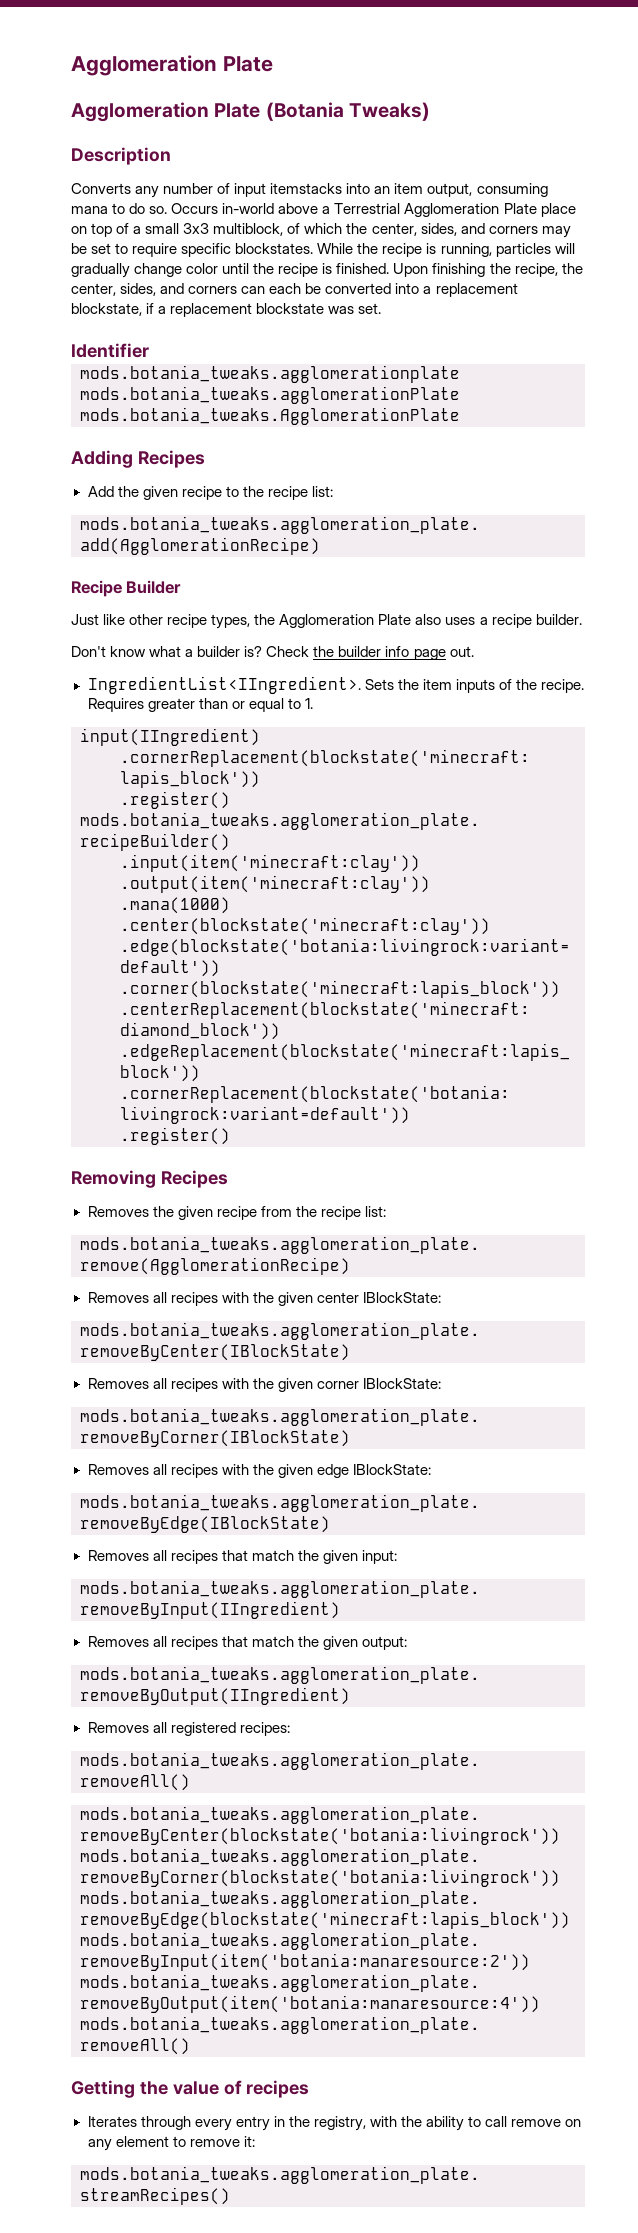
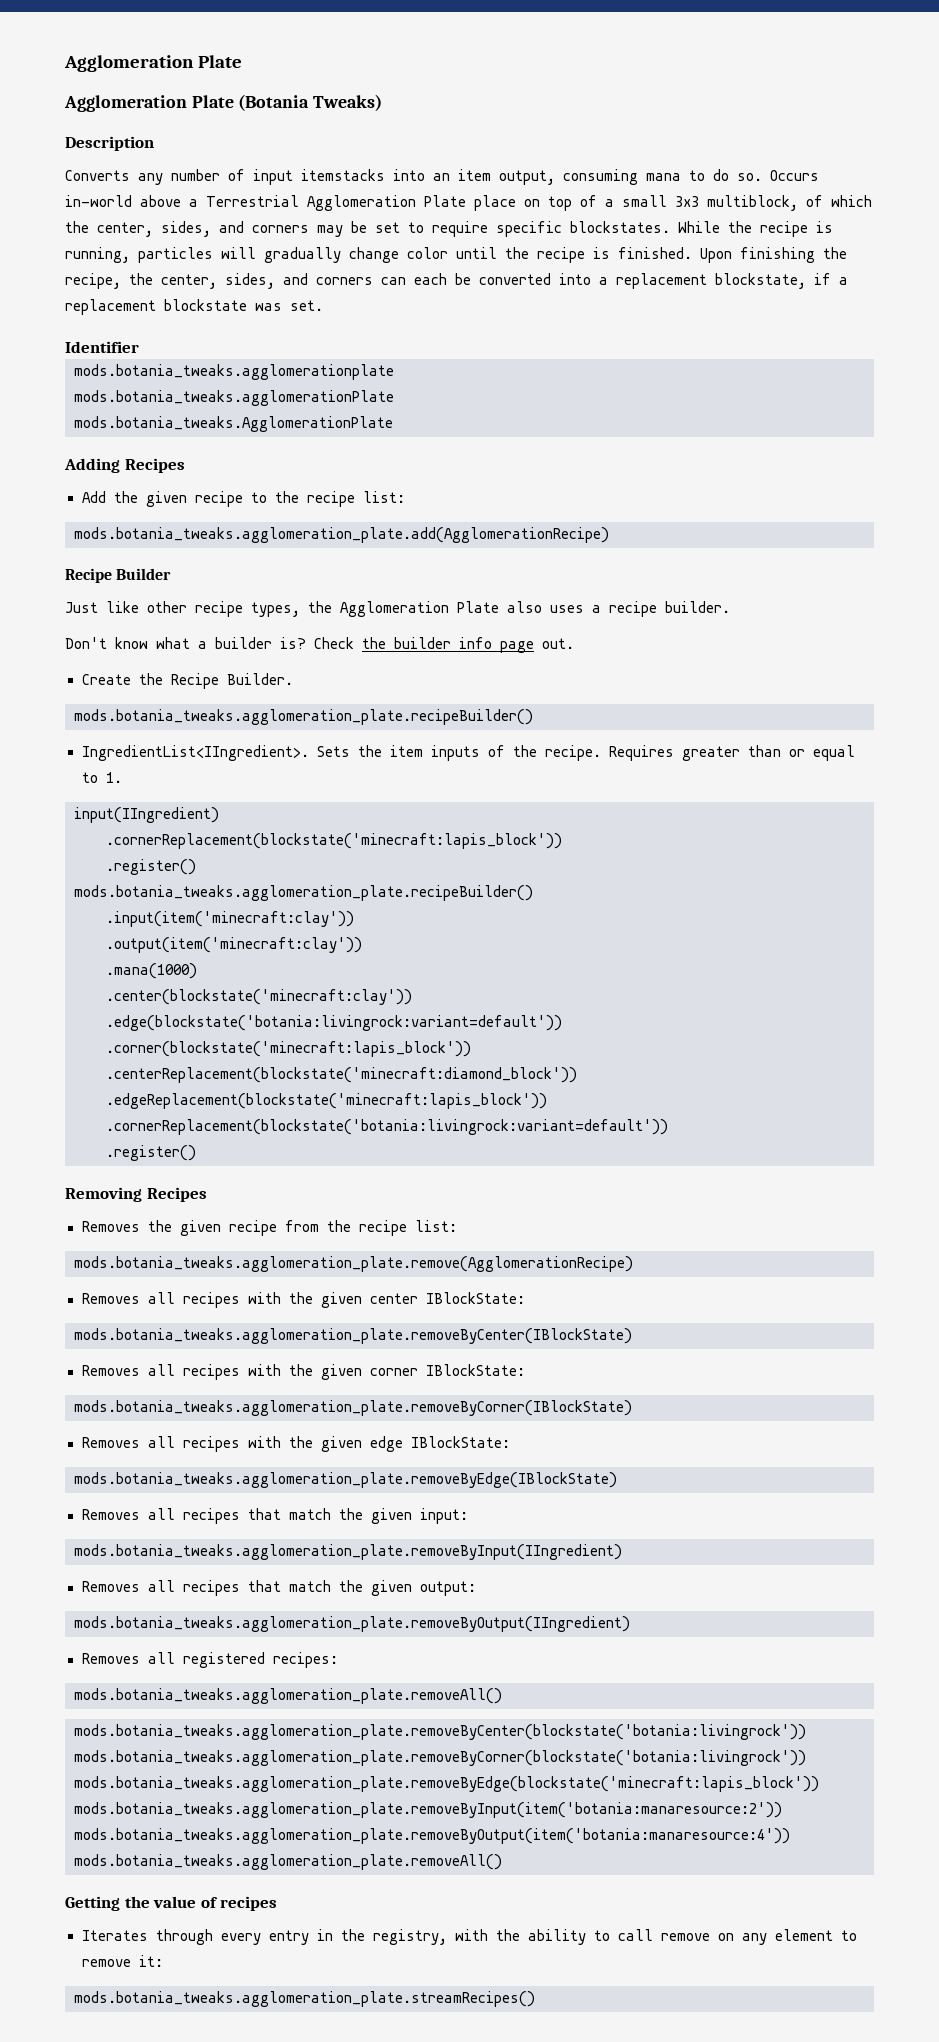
(474, 651) none -> [81,673,293,689] [74,709,533,725] // Create the Recipe Builder. // mods.botania_tweaks.agglomeration_plate.recipeBuilder()

